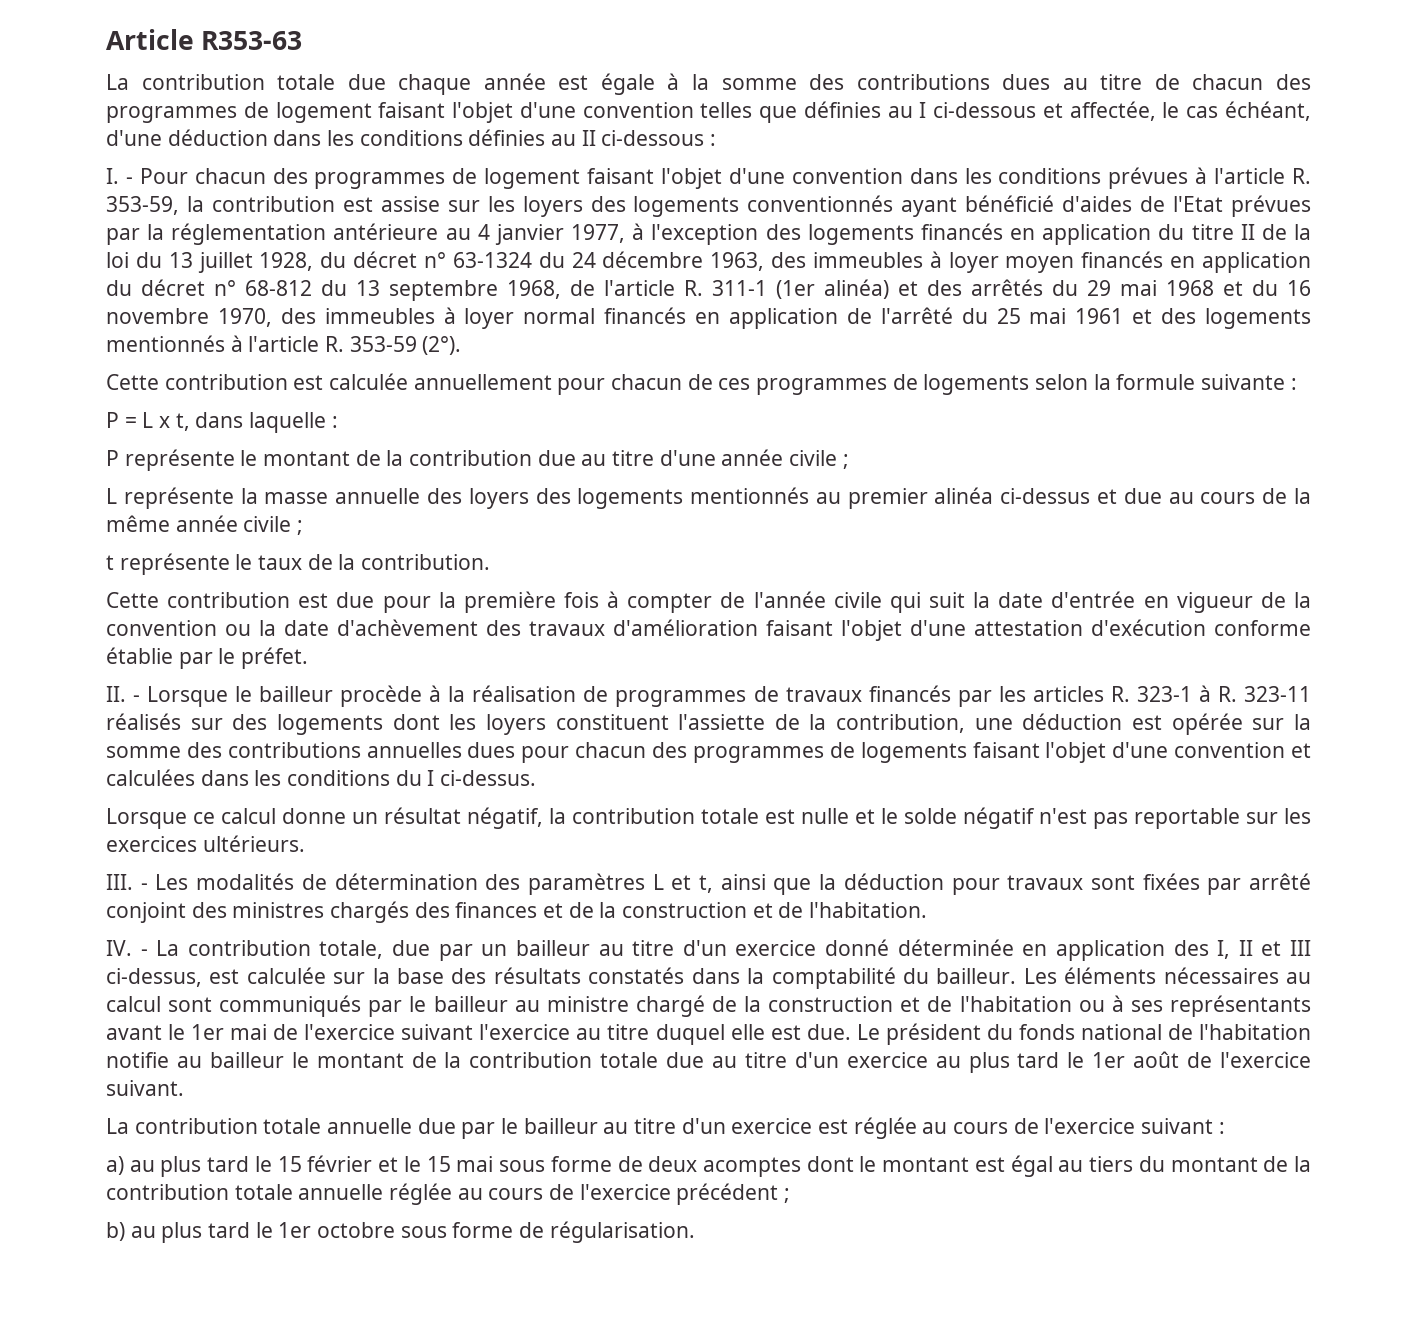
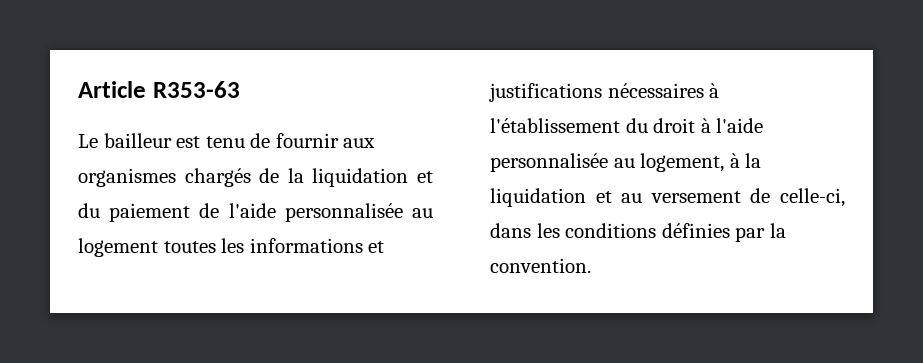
[106,73,1312,95] [106,101,1311,123] [106,129,717,146] [106,167,1312,189] [106,195,1311,217] [106,223,1311,245] [106,251,1311,273] [106,279,1311,301] [106,307,1312,329] [106,335,462,355] [106,373,1297,395] [106,412,338,433] [106,449,849,471] [106,487,1312,509] [106,515,304,535] [106,553,491,575] [106,591,1311,613] [106,619,1311,641] [106,647,309,669] [106,685,1311,707] [106,713,1312,735] [106,742,1311,763] [106,769,537,786] [106,807,1311,829] [106,835,305,852] [106,873,1312,895] [106,901,928,923] [106,939,1312,961] [106,967,1311,989] [106,995,1311,1017] [106,1023,1311,1045] [106,1051,1312,1073] [106,1080,184,1096] [106,1117,1225,1139] [106,1155,1312,1177] [106,1183,791,1205] [106,1221,695,1243] La contribution totale due chaque année est égale à la somme des contributions dues au titre de chacun des programmes de logement faisant l'objet d'une convention telles que définies au I ci-dessous et affectée, le cas échéant, d'une déduction dans les conditions définies au II ci-dessous : // I. - Pour chacun des programmes de logement faisant l'objet d'une convention dans les conditions prévues à l'article R. 353-59, la contribution est assise sur les loyers des logements conventionnés ayant bénéficié d'aides de l'Etat prévues par la réglementation antérieure au 4 janvier 1977, à l'exception des logements financés en application du titre II de la loi du 13 juillet 1928, du décret n° 63-1324 du 24 décembre 1963, des immeubles à loyer moyen financés en application du décret n° 68-812 du 13 septembre 1968, de l'article R. 311-1 (1er alinéa) et des arrêtés du 29 mai 1968 et du 16 novembre 1970, des immeubles à loyer normal financés en application de l'arrêté du 25 mai 1961 et des logements mentionnés à l'article R. 353-59 (2°). // Cette contribution est calculée annuellement pour chacun de ces programmes de logements selon la formule suivante : // P = L x t, dans laquelle : // P représente le montant de la contribution due au titre d'une année civile ; // L représente la masse annuelle des loyers des logements mentionnés au premier alinéa ci-dessus et due au cours de la même année civile ; // t représente le taux de la contribution. // Cette contribution est due pour la première fois à compter de l'année civile qui suit la date d'entrée en vigueur de la convention ou la date d'achèvement des travaux d'amélioration faisant l'objet d'une attestation d'exécution conforme établie par le préfet. // II. - Lorsque le bailleur procède à la réalisation de programmes de travaux financés par les articles R. 323-1 à R. 323-11 réalisés sur des logements dont les loyers constituent l'assiette de la contribution, une déduction est opérée sur la somme des contributions annuelles dues pour chacun des programmes de logements faisant l'objet d'une convention et calculées dans les conditions du I ci-dessus. // Lorsque ce calcul donne un résultat négatif, la contribution totale est nulle et le solde négatif n'est pas reportable sur les exercices ultérieurs. // III. - Les modalités de détermination des paramètres L et t, ainsi que la déduction pour travaux sont fixées par arrêté conjoint des ministres chargés des finances et de la construction et de l'habitation. // IV. - La contribution totale, due par un bailleur au titre d'un exercice donné déterminée en application des I, II et III ci-dessus, est calculée sur la base des résultats constatés dans la comptabilité du bailleur. Les éléments nécessaires au calcul sont communiqués par le bailleur au ministre chargé de la construction et de l'habitation ou à ses représentants avant le 1er mai de l'exercice suivant l'exercice au titre duquel elle est due. Le président du fonds national de l'habitation notifie au bailleur le montant de la contribution totale due au titre d'un exercice au plus tard le 1er août de l'exercice suivant. // La contribution totale annuelle due par le bailleur au titre d'un exercice est réglée au cours de l'exercice suivant : // a) au plus tard le 15 février et le 15 mai sous forme de deux acomptes dont le montant est égal au tiers du montant de la contribution totale annuelle réglée au cours de l'exercice précédent ; // b) au plus tard le 1er octobre sous forme de régularisation. -> [78,133,376,148] [78,168,433,187] [78,203,433,222] [78,238,385,257] [489,83,720,102] [490,118,764,133] [490,153,762,172] [490,188,845,207] [490,223,786,242] [490,258,591,273] Le bailleur est tenu de fournir aux organismes chargés de la liquidation et du paiement de l'aide personnalisée au logement toutes les informations et justifications nécessaires à l'établissement du droit à l'aide personnalisée au logement, à la liquidation et au versement de celle-ci, dans les conditions définies par la convention.

